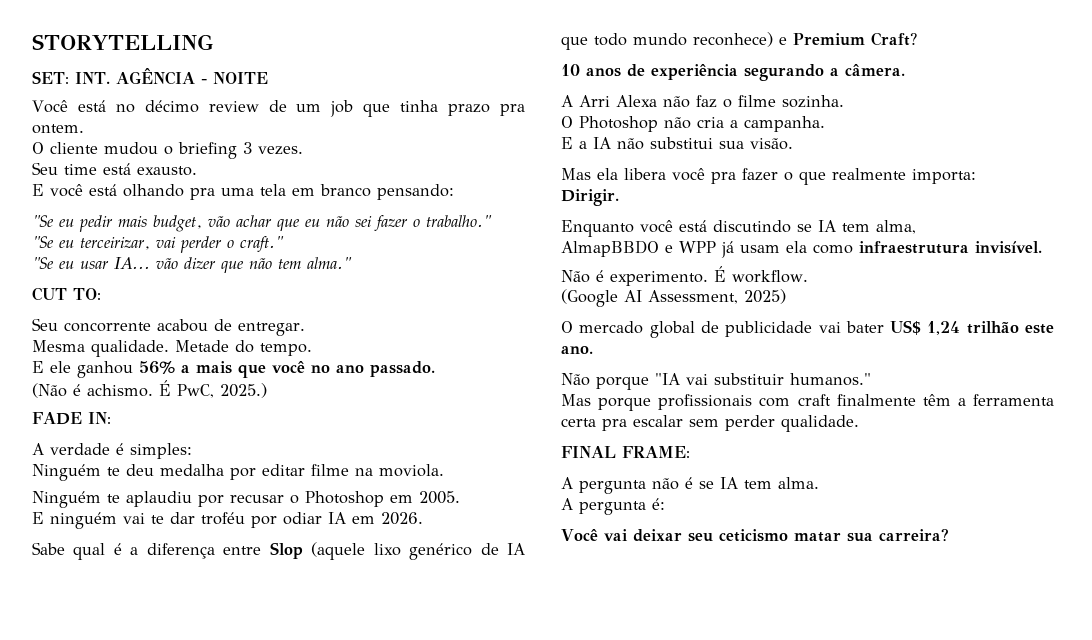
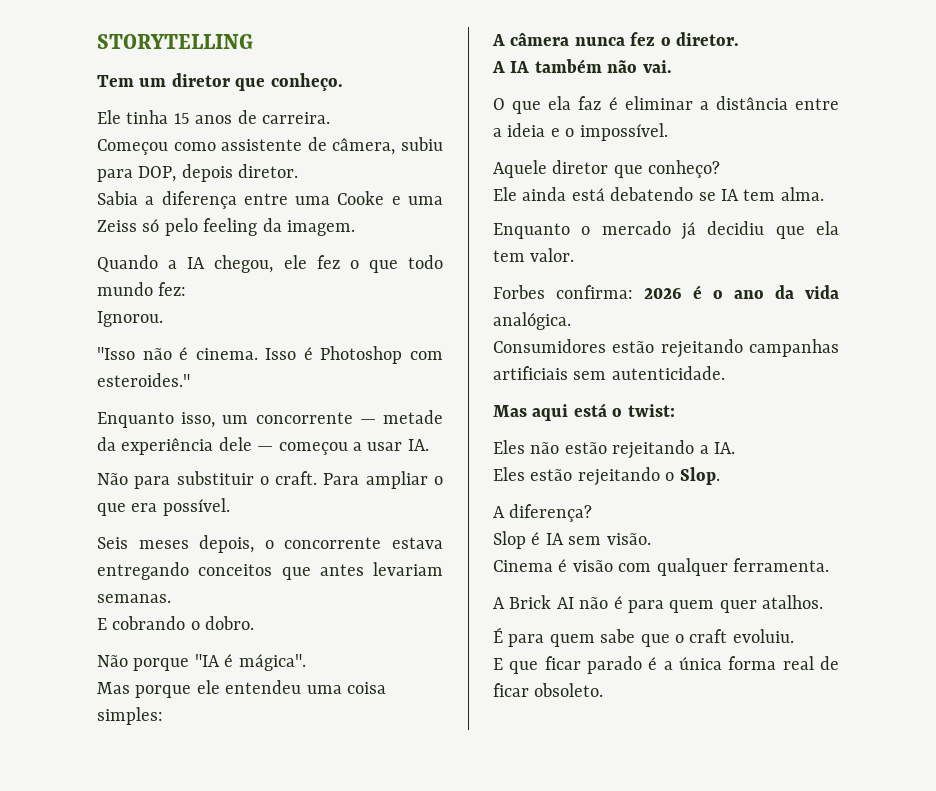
[32,68,268,85] [32,100,525,117] [32,124,84,134] [32,142,303,159] [32,162,197,176] [32,184,454,200] [32,215,492,232] [32,236,284,253] [32,257,352,273] [32,287,101,301] [32,318,305,336] [32,340,312,357] [32,361,435,378] [32,380,267,398] [32,412,111,425] [32,443,192,459] [32,464,444,481] [32,491,460,508] [32,512,423,529] [32,542,525,560] [561,32,917,50] [561,64,905,81] [561,95,844,108] [561,116,825,132] [561,137,793,150] [561,168,976,185] [561,189,619,206] [561,220,916,237] [561,240,1042,258] [561,266,808,286] [561,289,786,307] [561,320,1054,338] [561,346,593,354] SET: INT. AGÊNCIA - NOITE // Você está no décimo review de um job que tinha prazo pra ontem. // O cliente mudou o briefing 3 vezes. // Seu time está exausto. // E você está olhando pra uma tela em branco pensando: // "Se eu pedir mais budget, vão achar que eu não sei fazer o trabalho." // "Se eu terceirizar, vai perder o craft." // "Se eu usar IA... vão dizer que não tem alma." // CUT TO: // Seu concorrente acabou de entregar. // Mesma qualidade. Metade do tempo. // E ele ganhou 56% a mais que você no ano passado. // (Não é achismo. É PwC, 2025.) // FADE IN: // A verdade é simples: // Ninguém te deu medalha por editar filme na moviola. // Ninguém te aplaudiu por recusar o Photoshop em 2005. // E ninguém vai te dar troféu por odiar IA em 2026. // Sabe qual é a diferença entre Slop (aquele lixo genérico de IA que todo mundo reconhece) e Premium Craft? // 10 anos de experiência segurando a câmera. // A Arri Alexa não faz o filme sozinha. // O Photoshop não cria a campanha. // E a IA não substitui sua visão. // Mas ela libera você pra fazer o que realmente importa: // Dirigir. // Enquanto você está discutindo se IA tem alma, // AlmapBBDO e WPP já usam ela como infraestrutura invisível. // Não é experimento. É workflow. // (Google AI Assessment, 2025) // O mercado global de publicidade vai bater US$ 1,24 trilhão este ano. -> [97,73,343,91] [97,110,330,124] [97,137,443,155] [97,164,299,182] [97,191,443,209] [97,218,355,236] [97,255,443,273] [97,282,187,296] [97,311,163,327] [97,346,443,364] [97,373,190,387] [97,410,443,428] [97,437,429,455] [97,471,443,489] [97,498,230,516] [97,535,443,553] [97,562,443,580] [97,594,171,603] [97,616,255,630] Tem um diretor que conheço. // Ele tinha 15 anos de carreira. // Começou como assistente de câmera, subiu para DOP, depois diretor. // Sabia a diferença entre uma Cooke e uma Zeiss só pelo feeling da imagem. // Quando a IA chegou, ele fez o que todo mundo fez: // Ignorou. // "Isso não é cinema. Isso é Photoshop com esteroides." // Enquanto isso, um concorrente — metade da experiência dele — começou a usar IA. // Não para substituir o craft. Para ampliar o que era possível. // Seis meses depois, o concorrente estava entregando conceitos que antes levariam semanas. // E cobrando o dobro.
[686,373,871,386] vai substituir humanos." -> [224,654,306,671] é mágica".
[658,394,1054,410] [561,415,859,432] [561,446,690,458] [561,477,819,494] [561,498,665,515] [561,528,949,542] profissionais com craft finalmente têm a ferramenta certa pra escalar sem perder qualidade. // FINAL FRAME: // A pergunta não é se IA tem alma. // A pergunta é: // Você vai deixar seu ceticismo matar sua carreira? -> [196,680,386,694] [97,707,163,725] [492,32,739,46] [492,59,672,73] [493,96,839,114] [493,123,668,141] [493,160,721,178] [493,187,824,201] [493,221,839,240] [493,248,575,262] [493,285,839,299] [493,312,571,330] [493,339,839,358] [493,366,725,380] [493,403,675,421] [493,440,735,459] [493,467,720,486] [493,504,593,522] [493,531,651,549] [493,558,829,576] [493,595,824,613] [493,627,794,647] [493,656,839,674] [493,683,604,697] ele entendeu uma coisa simples: // A câmera nunca fez o diretor. // A IA também não vai. // O que ela faz é eliminar a distância entre a ideia e o impossível. // Aquele diretor que conheço? // Ele ainda está debatendo se IA tem alma. // Enquanto o mercado já decidiu que ela tem valor. // Forbes confirma: 2026 é o ano da vida analógica. // Consumidores estão rejeitando campanhas artificiais sem autenticidade. // Mas aqui está o twist: // Eles não estão rejeitando a IA. // Eles estão rejeitando o Slop. // A diferença? // Slop é IA sem visão. // Cinema é visão com qualquer ferramenta. // A Brick AI não é para quem quer atalhos. // É para quem sabe que o craft evoluiu. // E que ficar parado é a única forma real de ficar obsoleto.

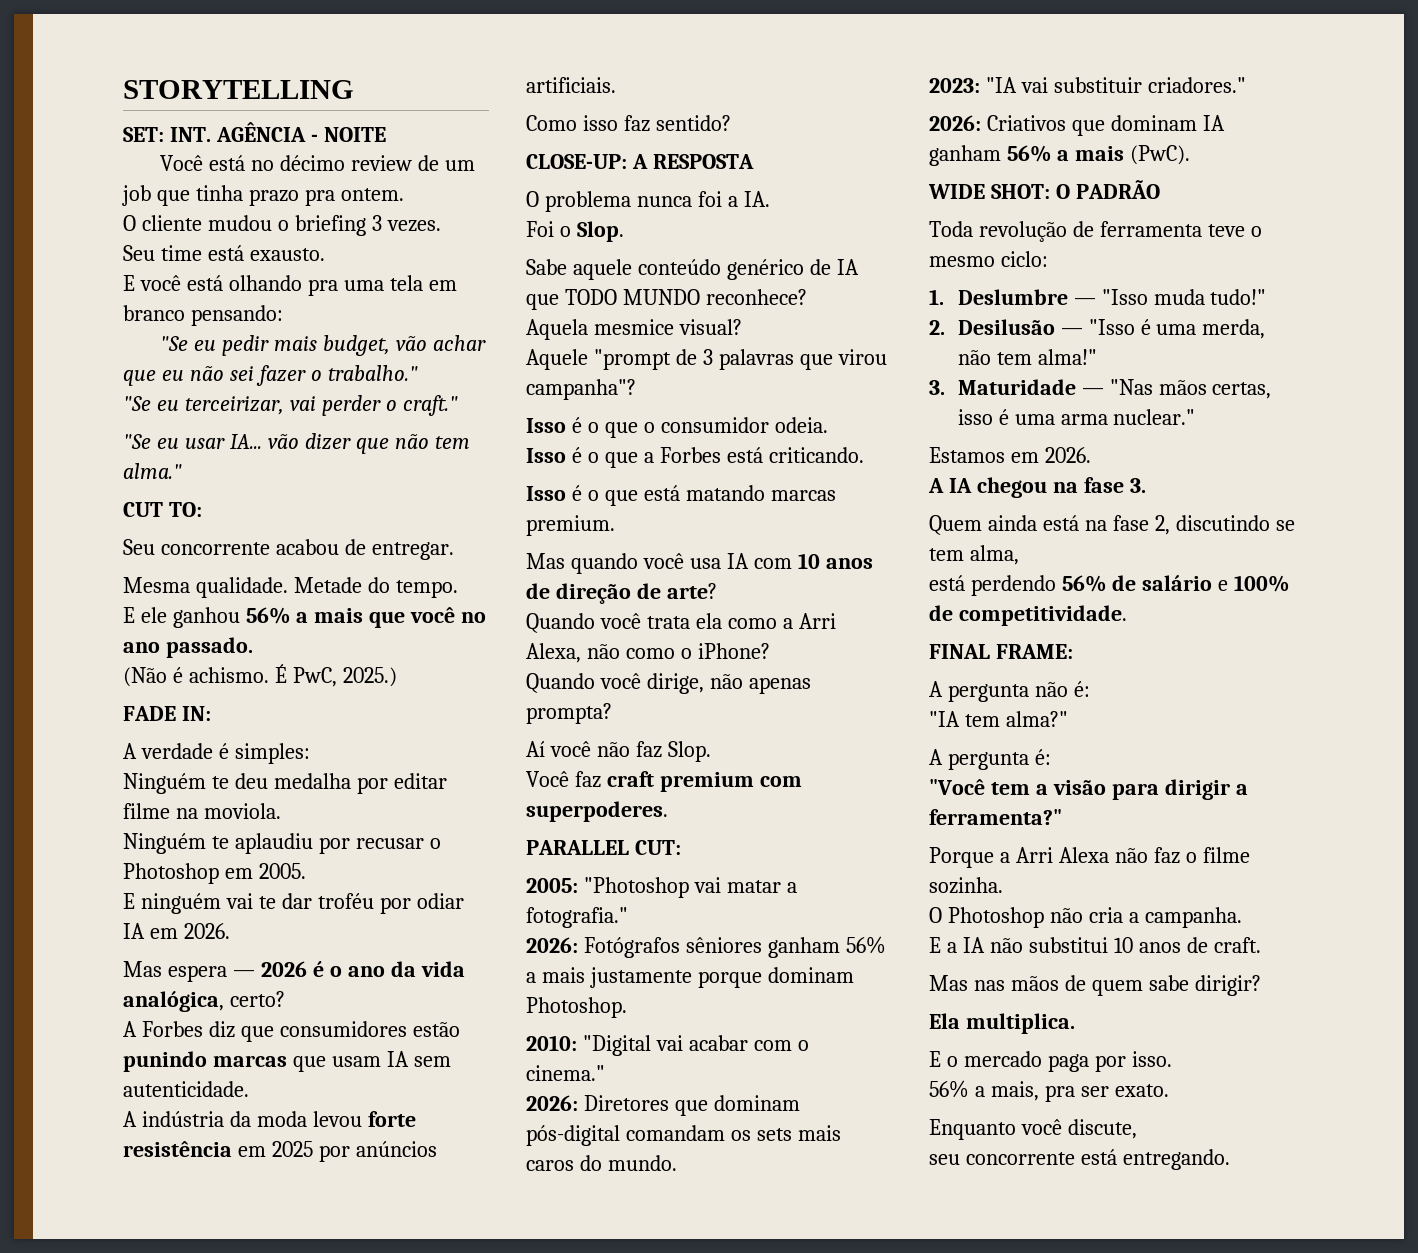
[97,73,343,91] [97,110,330,124] [97,137,443,155] [97,164,299,182] [97,191,443,209] [97,218,355,236] [97,255,443,273] [97,282,187,296] [97,311,163,327] [97,346,443,364] [97,373,190,387] [97,410,443,428] [97,437,429,455] [97,471,443,489] [97,498,230,516] [97,535,443,553] [97,562,443,580] [97,594,171,603] [97,616,255,630] [97,654,306,671] [97,680,386,698] [97,707,163,725] [492,32,739,46] [492,59,672,73] [493,96,839,114] [493,123,668,141] [493,160,721,178] [493,187,824,201] [493,221,839,240] [493,248,575,262] [493,285,633,299] Tem um diretor que conheço. // Ele tinha 15 anos de carreira. // Começou como assistente de câmera, subiu para DOP, depois diretor. // Sabia a diferença entre uma Cooke e uma Zeiss só pelo feeling da imagem. // Quando a IA chegou, ele fez o que todo mundo fez: // Ignorou. // "Isso não é cinema. Isso é Photoshop com esteroides." // Enquanto isso, um concorrente — metade da experiência dele — começou a usar IA. // Não para substituir o craft. Para ampliar o que era possível. // Seis meses depois, o concorrente estava entregando conceitos que antes levariam semanas. // E cobrando o dobro. // Não porque "IA é mágica". // Mas porque ele entendeu uma coisa simples: // A câmera nunca fez o diretor. // A IA também não vai. // O que ela faz é eliminar a distância entre a ideia e o impossível. // Aquele diretor que conheço? // Ele ainda está debatendo se IA tem alma. // Enquanto o mercado já decidiu que ela tem valor. // Forbes confirma: -> [123,122,386,142] [160,155,475,171] [122,185,404,206] [123,215,441,236] [123,245,325,261] [123,275,457,296] [123,305,283,326] [160,335,486,356] [123,365,418,386] [123,395,458,416] [123,433,470,454] [123,463,182,479] [123,502,202,517] [123,539,454,560] [123,577,458,598] [123,607,486,628] [123,637,253,658] [123,664,397,687] [123,706,211,721] [123,743,310,764] [123,773,447,794] [123,803,281,819] [123,833,441,854] [123,863,306,884] [123,893,464,914] [123,923,230,939] [123,961,255,982] SET: INT. AGÊNCIA - NOITE // Você está no décimo review de um job que tinha prazo pra ontem. // O cliente mudou o briefing 3 vezes. // Seu time está exausto. // E você está olhando pra uma tela em branco pensando: // "Se eu pedir mais budget, vão achar que eu não sei fazer o trabalho." // "Se eu terceirizar, vai perder o craft." // "Se eu usar IA... vão dizer que não tem alma." // CUT TO: // Seu concorrente acabou de entregar. // Mesma qualidade. Metade do tempo. // E ele ganhou 56% a mais que você no ano passado. // (Não é achismo. É PwC, 2025.) // FADE IN: // A verdade é simples: // Ninguém te deu medalha por editar filme na moviola. // Ninguém te aplaudiu por recusar o Photoshop em 2005. // E ninguém vai te dar troféu por odiar IA em 2026. // Mas espera —
[493,312,571,330] [493,339,839,358] [493,366,725,380] [493,403,675,421] [493,440,695,459] analógica. // Consumidores estão rejeitando campanhas artificiais sem autenticidade. // Mas aqui está o twist: // Eles não estão rejeitando -> [123,991,285,1012] [123,1021,460,1042] [123,1051,451,1072] [123,1081,249,1097] [123,1111,416,1127] [123,1141,437,1162] [526,77,616,93] [526,115,731,132] [526,154,754,169] [526,191,722,212] analógica, certo? // A Forbes diz que consumidores estão punindo marcas que usam IA sem autenticidade. // A indústria da moda levou forte resistência em 2025 por anúncios artificiais. // Como isso faz sentido? // CLOSE-UP: A RESPOSTA // O problema nunca foi
[493,467,660,486] Eles estão rejeitando -> [526,221,554,237] Foi
[493,504,593,522] [493,531,651,549] [493,558,829,576] [493,595,824,613] [493,627,794,647] [493,656,839,674] [493,683,604,697] A diferença? // Slop é IA sem visão. // Cinema é visão com qualquer ferramenta. // A Brick AI não é para quem quer atalhos. // É para quem sabe que o craft evoluiu. // E que ficar parado é a única forma real de ficar obsoleto. -> [526,259,859,280] [526,289,807,310] [526,319,742,340] [526,349,887,370] [526,379,636,400] [526,417,828,438] [526,447,864,468] [526,485,836,506] [526,515,615,536] [526,553,873,574] [526,583,717,604] [526,613,836,633] [526,643,770,663] [526,673,811,694] [526,703,612,724] [526,741,711,762] [526,771,802,792] [526,801,668,822] [526,840,681,855] [526,877,797,898] [526,907,628,928] [526,936,886,958] [526,967,854,988] [526,997,627,1018] [526,1035,809,1056] [526,1065,605,1081] [526,1095,800,1116] [526,1125,841,1146] [526,1155,677,1171] [929,77,1246,93] [929,115,1225,136] [929,145,1190,166] [928,180,1160,199] [929,221,1262,242] [929,251,1048,267] [929,289,1267,305] [929,319,1266,339] [957,349,1097,365] [929,379,1272,399] [957,409,1196,425] [929,447,1091,463] [928,477,1146,498] [929,515,1295,535] [929,545,1019,565] [929,575,1289,596] [929,605,1127,626] [929,644,1073,659] [929,681,1090,702] [929,711,1068,727] [929,749,1051,770] [929,779,1248,800] [929,809,1062,825] [929,847,1250,868] [929,877,1003,894] [929,907,1242,928] [929,937,1261,953] [929,975,1261,996] [929,1013,1075,1034] [929,1051,1172,1072] [929,1080,1169,1102] [929,1119,1137,1140] [929,1149,1230,1170] Sabe aquele conteúdo genérico de IA que TODO MUNDO reconhece? // Aquela mesmice visual? // Aquele "prompt de 3 palavras que virou campanha"? // Isso é o que o consumidor odeia. // Isso é o que a Forbes está criticando. // Isso é o que está matando marcas premium. // Mas quando você usa IA com 10 anos de direção de arte? // Quando você trata ela como a Arri Alexa, não como o iPhone? // Quando você dirige, não apenas prompta? // Aí você não faz Slop. // Você faz craft premium com superpoderes. // PARALLEL CUT: // 2005: "Photoshop vai matar a fotografia." // 2026: Fotógrafos sêniores ganham 56% a mais justamente porque dominam Photoshop. // 2010: "Digital vai acabar com o cinema." // 2026: Diretores que dominam pós-digital comandam os sets mais caros do mundo. // 2023: "IA vai substituir criadores." // 2026: Criativos que dominam IA ganham 56% a mais (PwC). // WIDE SHOT: O PADRÃO // Toda revolução de ferramenta teve o mesmo ciclo: // 1. Deslumbre — "Isso muda tudo!" // 2. Desilusão — "Isso é uma merda, não tem alma!" // 3. Maturidade — "Nas mãos certas, isso é uma arma nuclear." // Estamos em 2026. // A IA chegou na fase 3. // Quem ainda está na fase 2, discutindo se tem alma, // está perdendo 56% de salário e 100% de competitividade. // FINAL FRAME: // A pergunta não é: // "IA tem alma?" // A pergunta é: // "Você tem a visão para dirigir a ferramenta?" // Porque a Arri Alexa não faz o filme sozinha. // O Photoshop não cria a campanha. // E a IA não substitui 10 anos de craft. // Mas nas mãos de quem sabe dirigir? // Ela multiplica. // E o mercado paga por isso. // 56% a mais, pra ser exato. // Enquanto você discute, // seu concorrente está entregando.

